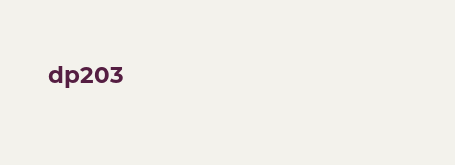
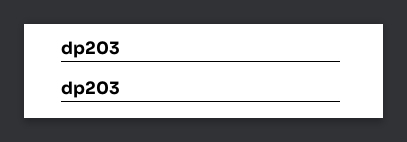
[48,66,124,88] dp203 -> [61,41,120,58] [61,81,120,98] dp203 // dp203

